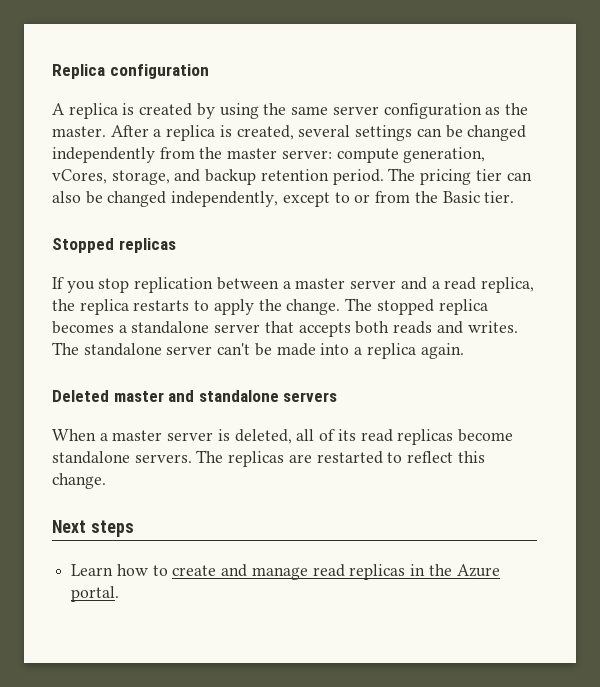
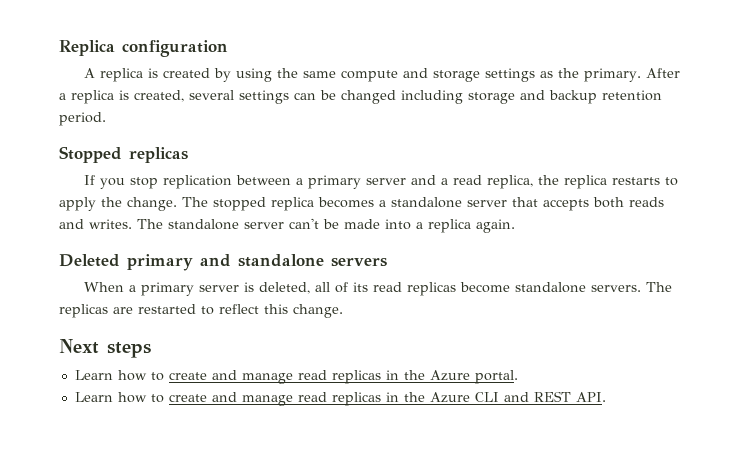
[332,103,482,119] server configuration -> [341,68,536,82] compute and storage settings
[52,126,106,137] master. -> [584,68,642,82] primary.
[52,147,486,163] [52,168,532,185] [52,191,515,207] independently from the master server: compute generation, vCores, storage, and backup retention period. The pricing tier can also be changed independently, except to or from the Basic tier. -> [401,90,662,104] [59,112,106,126] including storage and backup retention period.
[295,278,346,289] master -> [308,175,362,189] primary
[113,391,164,402] master -> [127,254,193,271] primary
[112,430,163,441] master -> [141,282,195,296] primary
(120, 594) none -> [74,391,606,406] // Learn how to create and manage read replicas in the Azure CLI and REST API.

